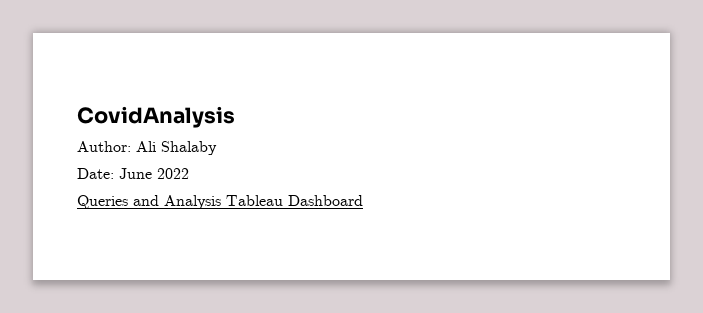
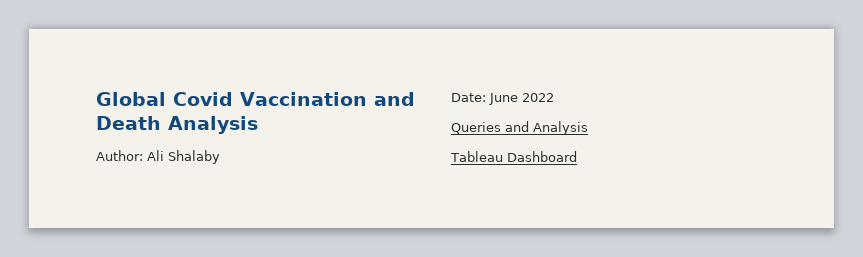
[77,106,235,128] CovidAnalysis -> [96,92,415,106] [96,116,258,134] Global Covid Vaccination and Death Analysis
(221, 202) none -> (588, 128) //

